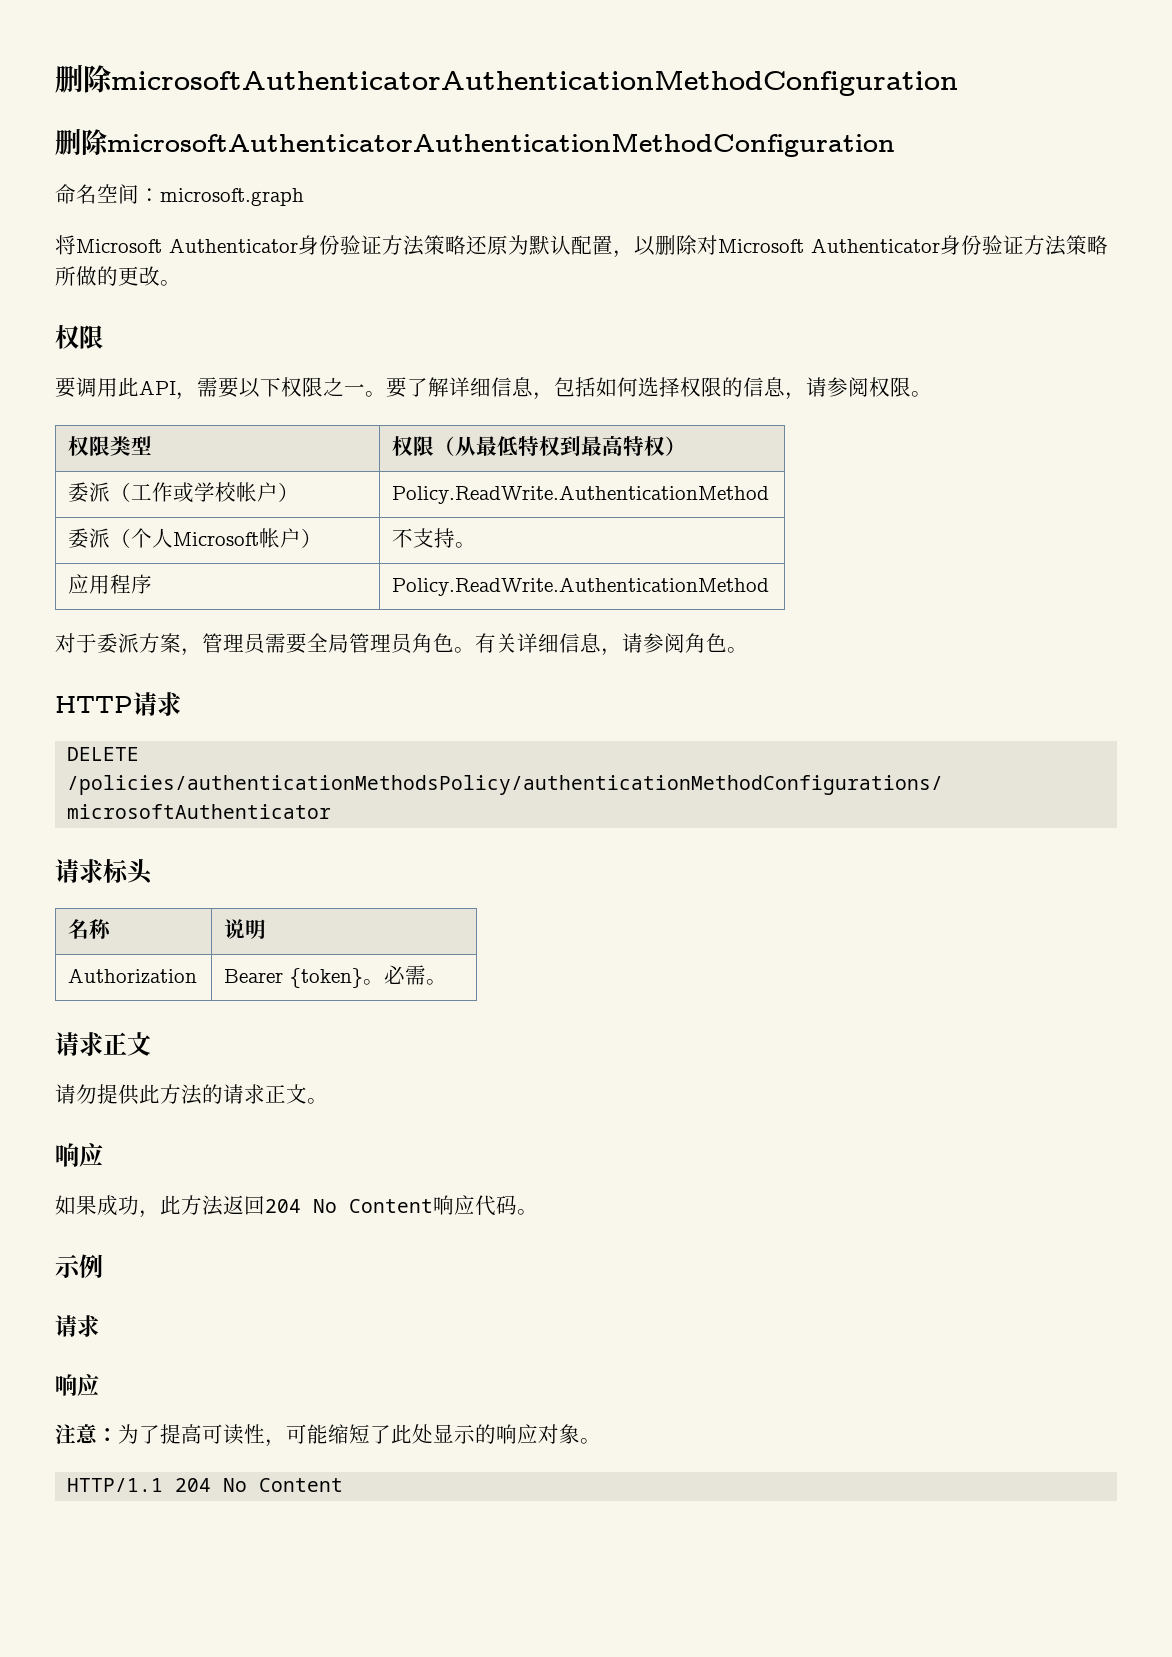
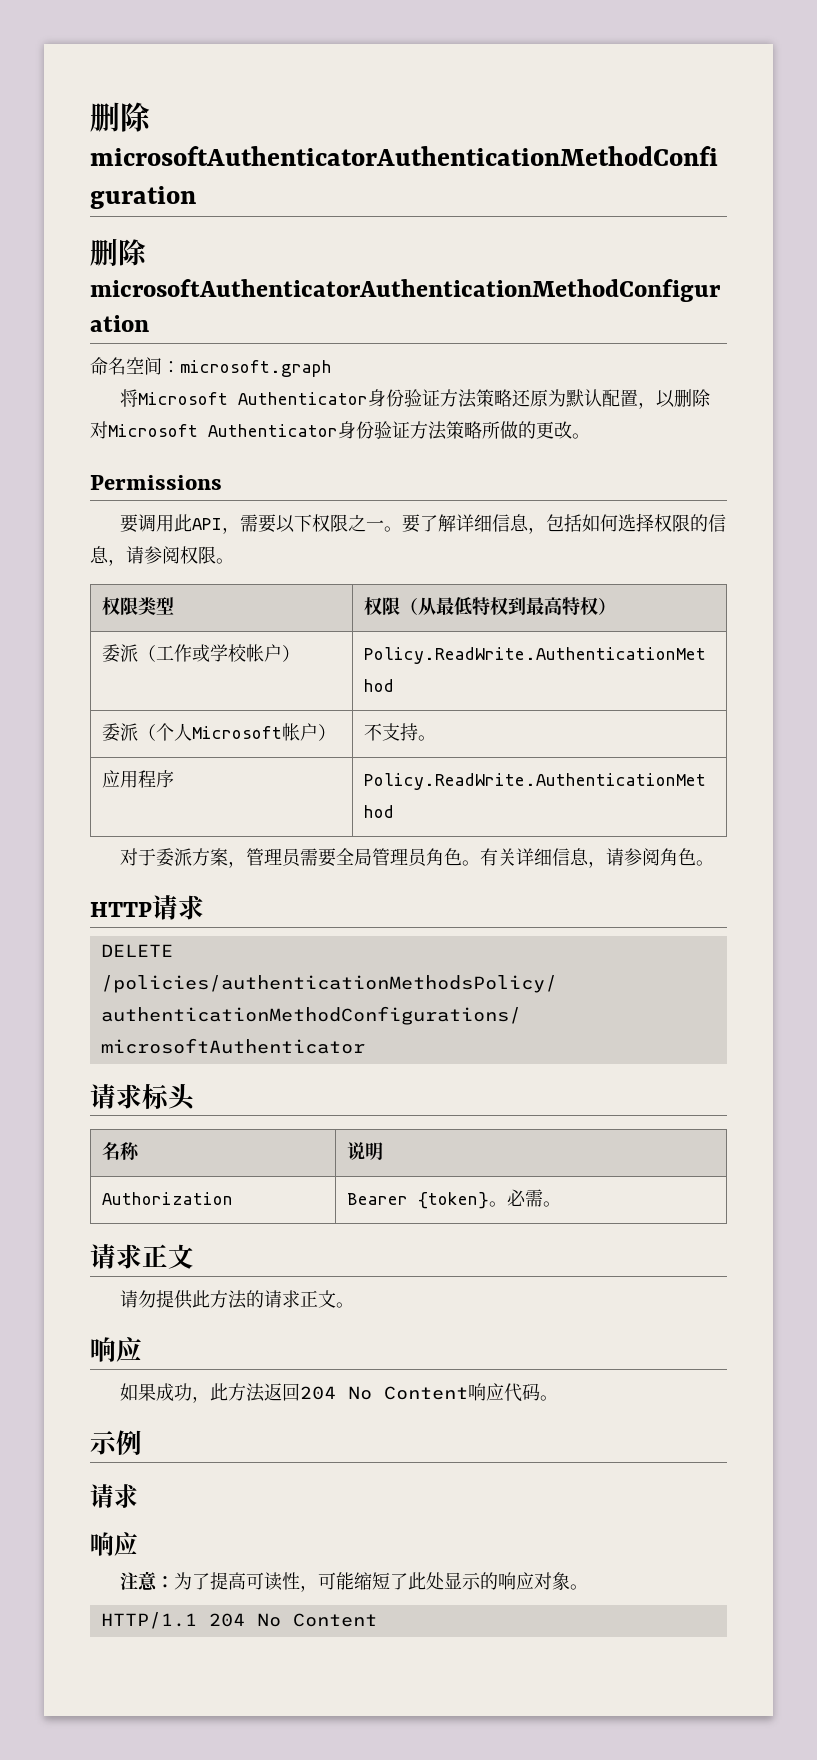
[55,325,103,349] 权限 -> [90,475,222,490] Permissions

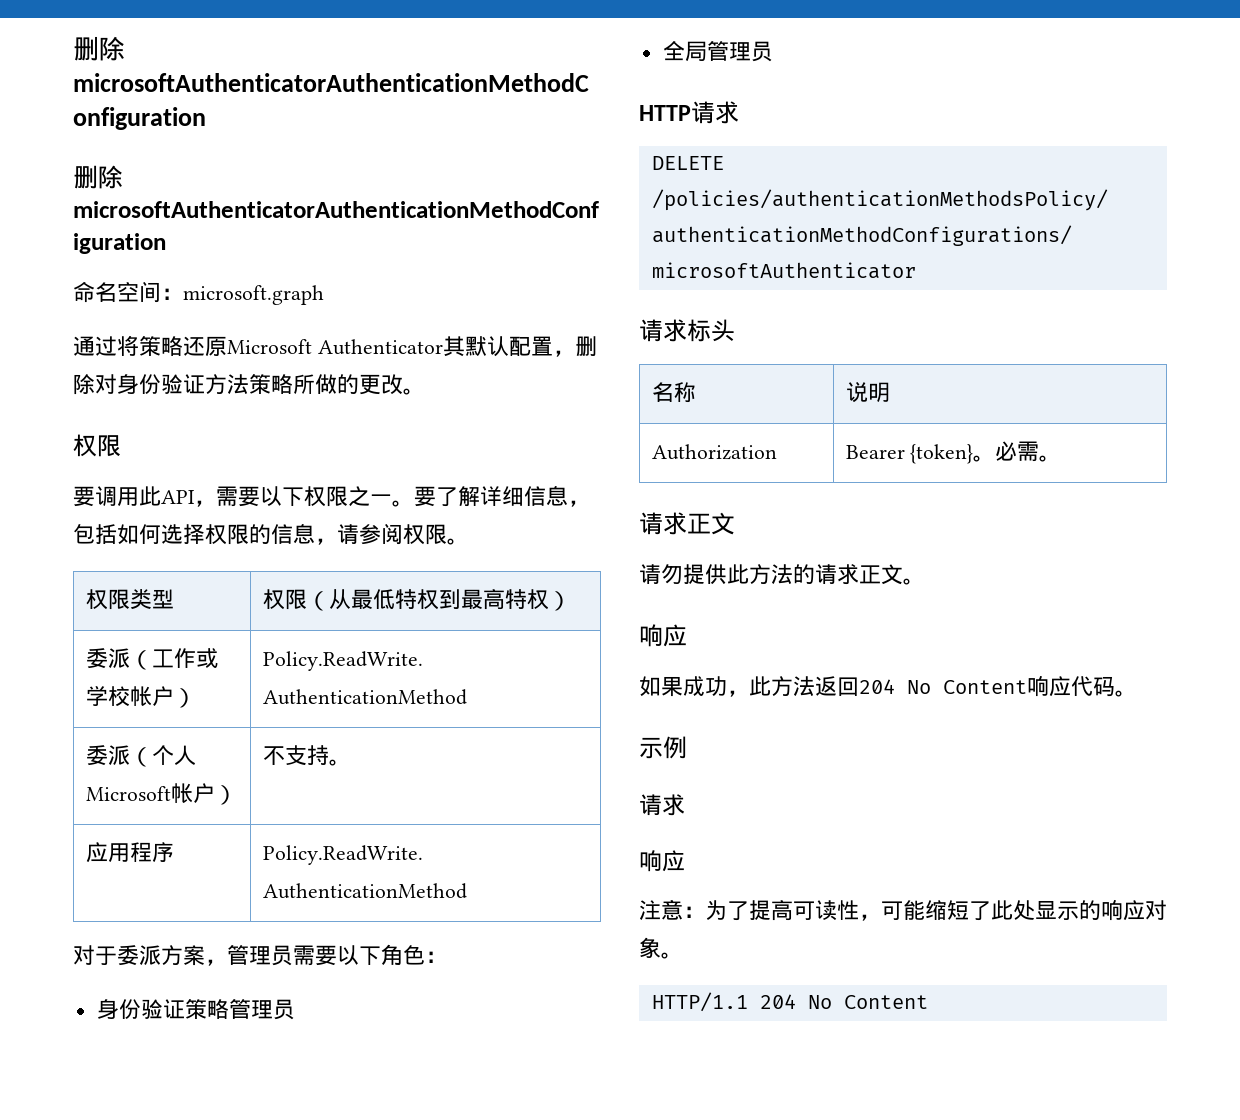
[120,389,712,409] [90,421,338,439] 将Microsoft Authenticator身份验证方法策略还原为默认配置，以删除对Microsoft Authenticator -> [73,335,597,357] [73,374,117,395] 通过将策略还原Microsoft Authenticator其默认配置，删除对
[90,475,222,490] Permissions -> [73,434,121,457] 权限
[336,848,715,868] 全局管理员角色。有关详细信息，请参阅角色。 -> [337,944,447,966] [96,999,295,1020] [662,41,773,62] 以下角色： // 身份验证策略管理员 // 全局管理员

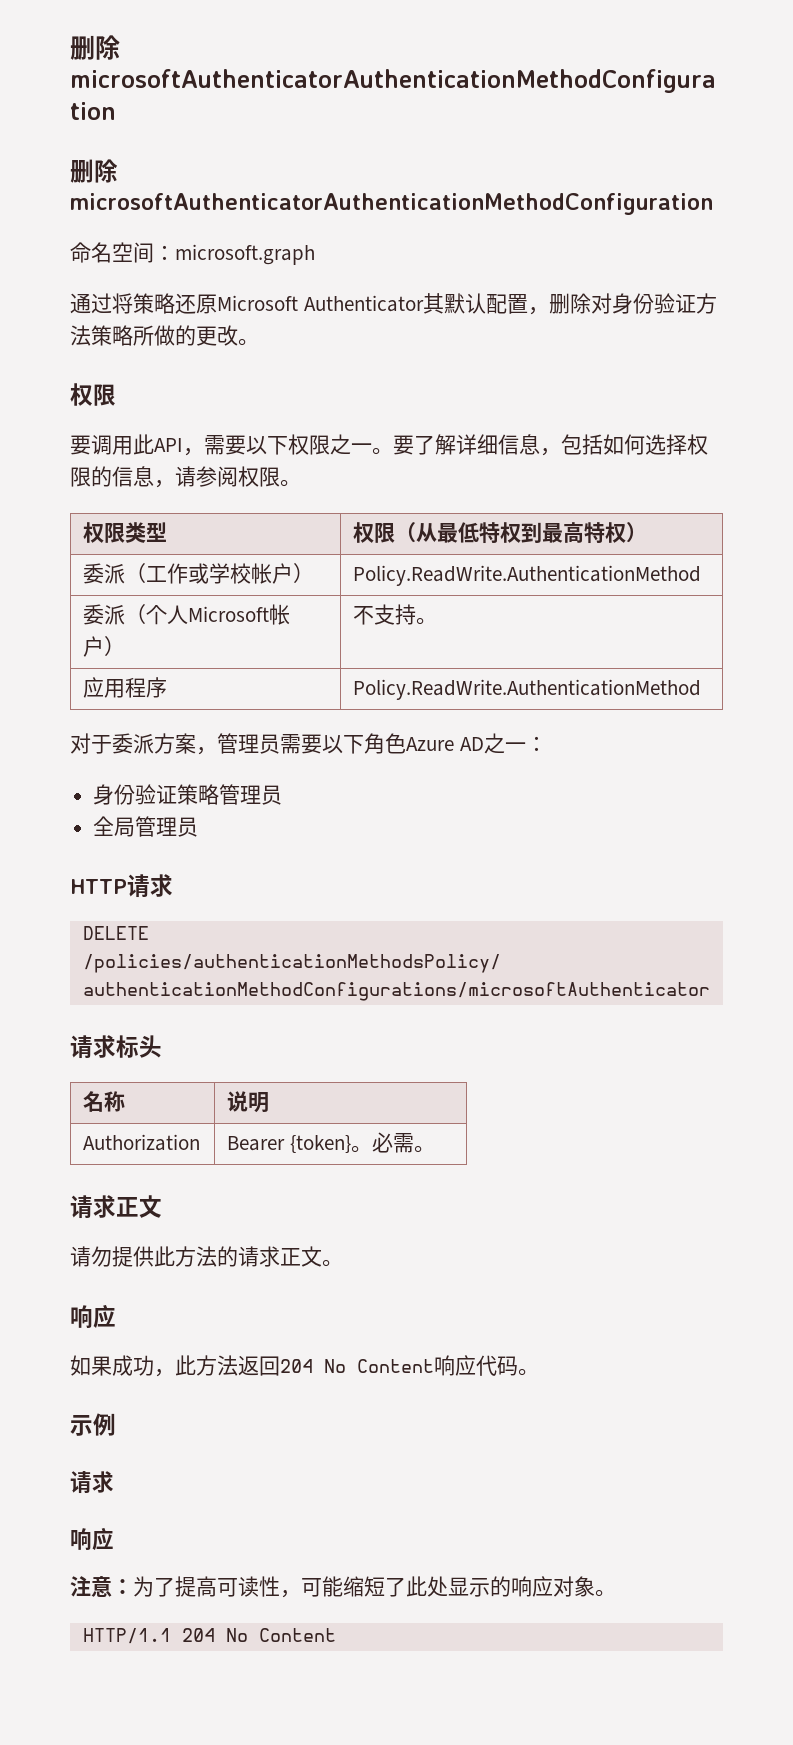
(425, 955) none -> [406,733,526,754] Azure AD之一

